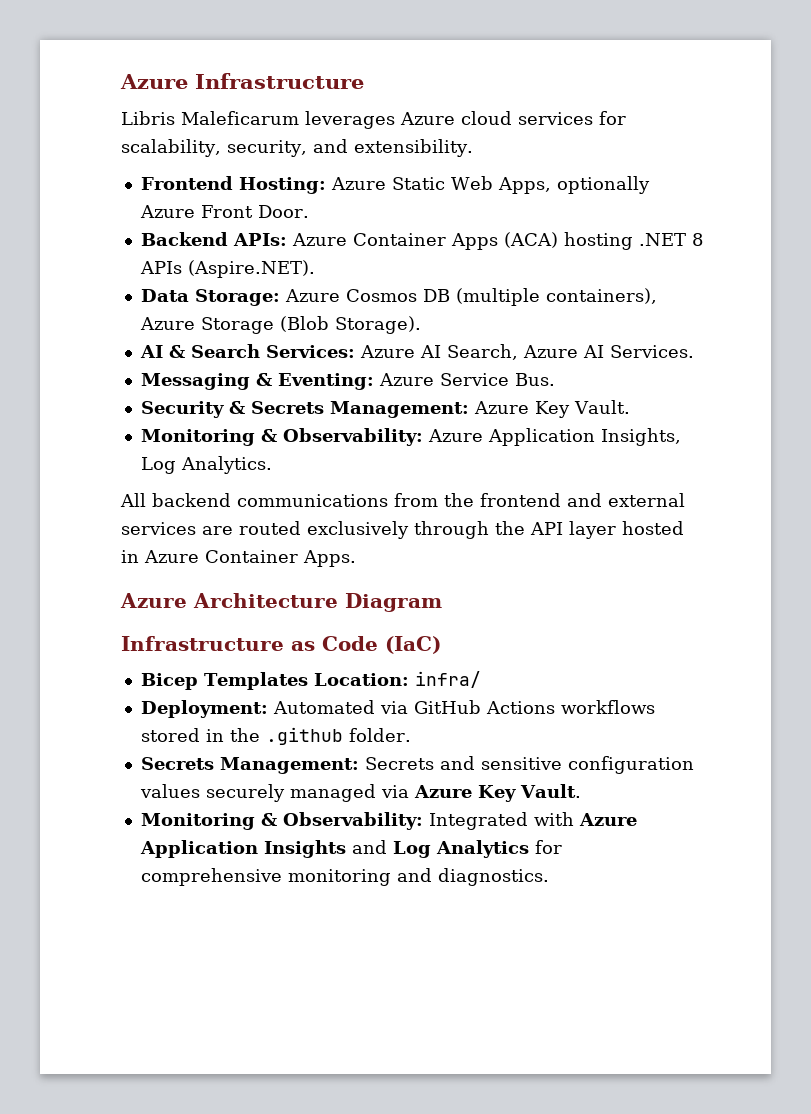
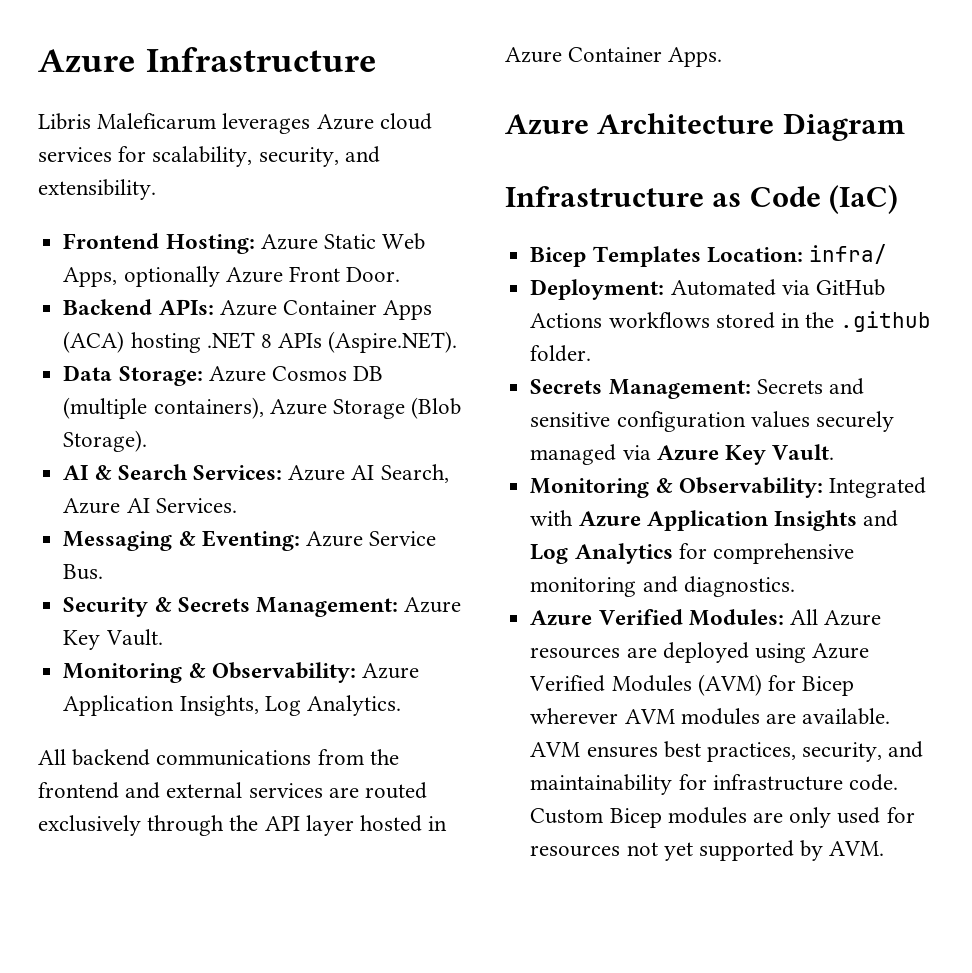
(549, 877) none -> [530,609,882,626] [530,642,870,663] [529,674,855,696] [530,708,891,725] [530,741,924,762] [530,774,898,795] [530,807,915,828] [530,840,885,861] // Azure Verified Modules: All Azure resources are deployed using Azure Verified Modules (AVM) for Bicep wherever AVM modules are available. AVM ensures best practices, security, and maintainability for infrastructure code. Custom Bicep modules are only used for resources not yet supported by AVM.

